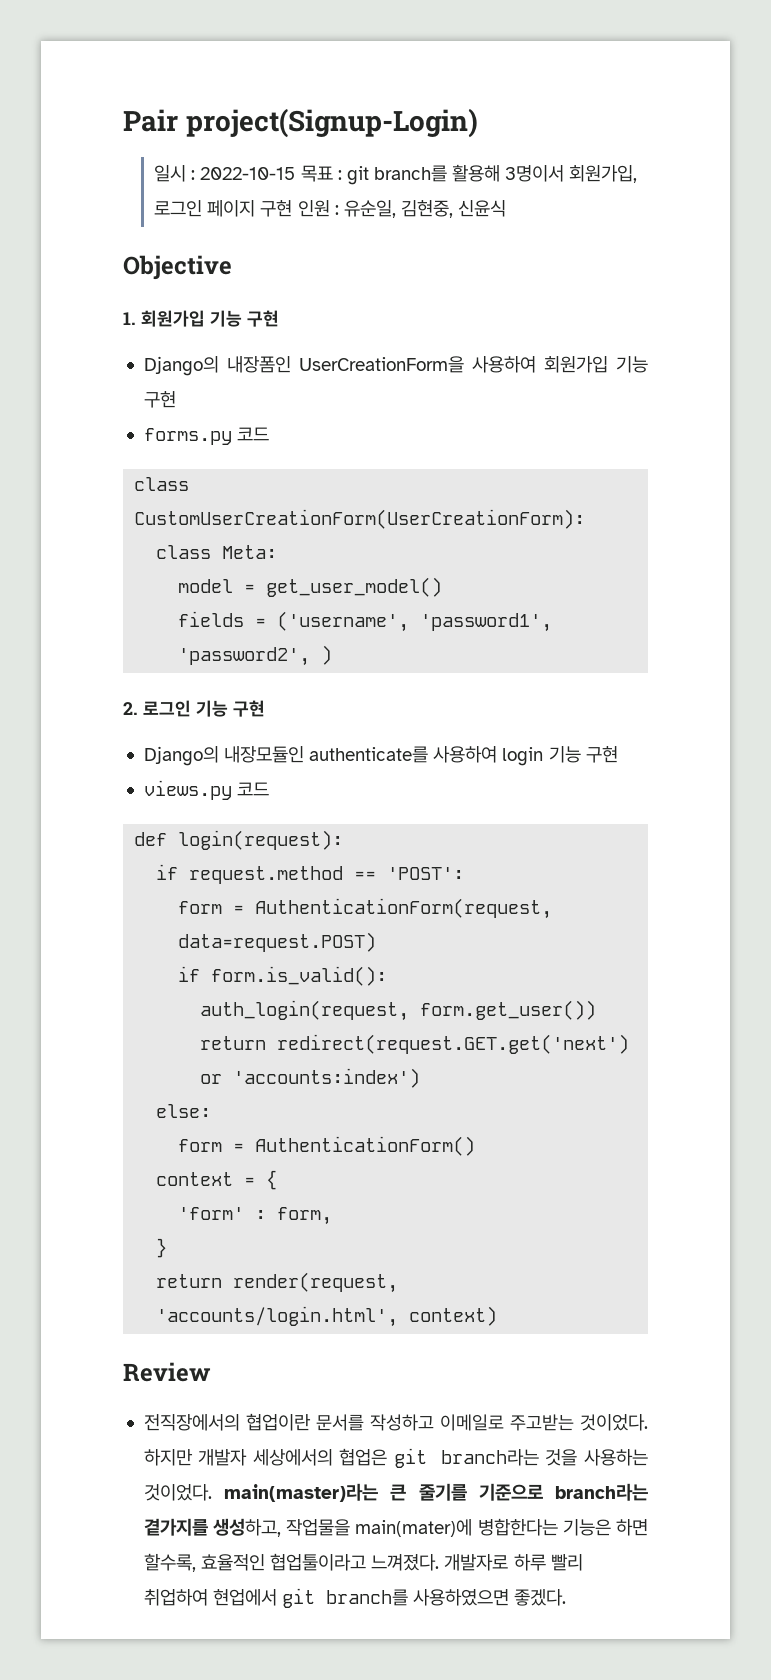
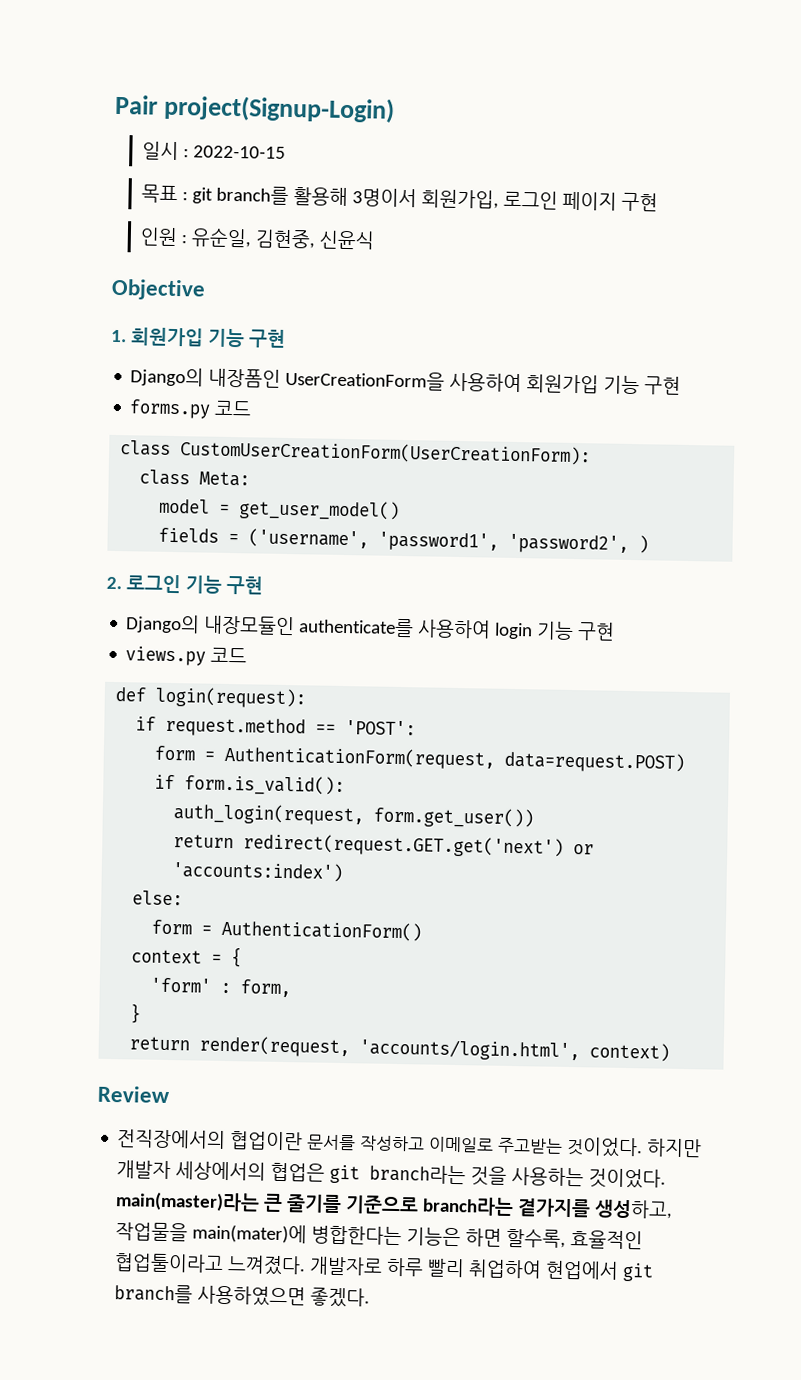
(296, 173) none -> (287, 152) //
(293, 208) none -> (659, 202) //

